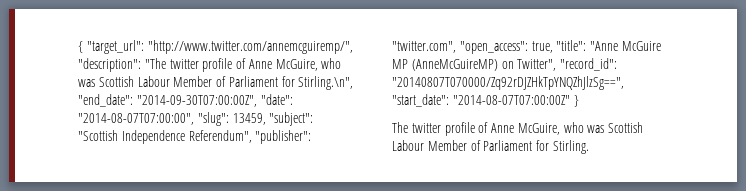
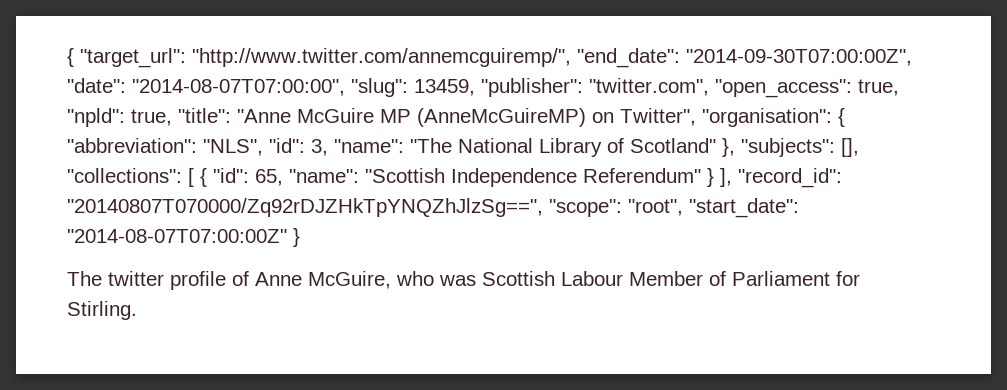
[78,58,342,72] [78,76,354,90] "description": "The twitter profile of Anne McGuire, who was Scottish Labour Member of Parliament for Stirling.\n", -> (571, 57) none
[269,112,314,126] [78,130,252,144] "subject": "Scottish Independence Referendum", -> (475, 87) none
(553, 47) none -> [67,108,172,127] "npld": true,
[560,58,618,71] [392,76,624,90] "record_id": "20140807T070000/Zq92rDJZHkTpYNQZhJlzSg==", -> [702,108,845,127] [67,138,859,157] [67,168,842,188] [67,198,683,217] "organisation": { "abbreviation": "NLS", "id": 3, "name": "The National Library of Scotland" }, "subjects": [], "collections": [ { "id": 65, "name": "Scottish Independence Referendum" } ], "record_id": "20140807T070000/Zq92rDJZHkTpYNQZhJlzSg==", "scope": "root",

